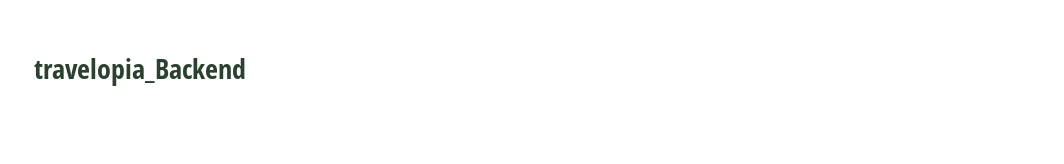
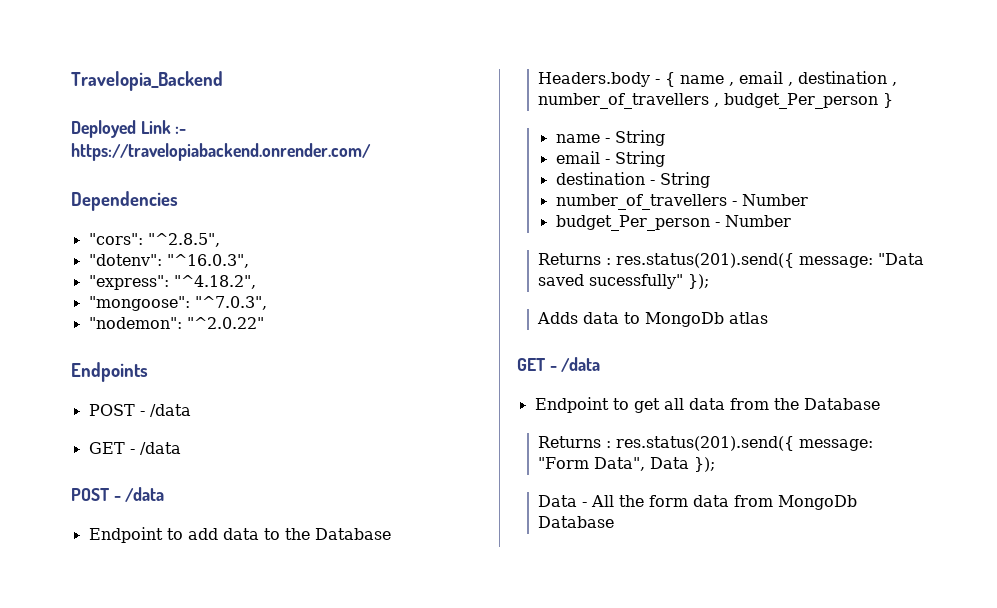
[34,58,246,86] travelopia_Backend -> [71,71,223,91] [71,120,187,138] [71,143,371,161] [71,191,178,211] [88,233,220,247] [88,254,249,268] [88,275,256,290] [88,296,267,311] [88,317,264,329] [71,362,148,382] [88,404,191,417] [88,442,181,455] [71,487,165,502] [88,527,391,543] [538,71,898,87] [538,93,894,109] [555,130,665,146] [555,151,665,167] [555,172,710,188] [555,194,808,210] [555,215,791,231] [538,253,925,268] [538,274,710,289] [537,312,769,327] [517,357,601,372] [534,397,880,413] [538,436,874,451] [538,457,716,472] [538,495,858,510] [538,516,615,528] Travelopia_Backend // Deployed Link :- https://travelopiabackend.onrender.com/ // Dependencies // "cors": "^2.8.5", // "dotenv": "^16.0.3", // "express": "^4.18.2", // "mongoose": "^7.0.3", // "nodemon": "^2.0.22" // Endpoints // POST - /data // GET - /data // POST - /data // Endpoint to add data to the Database // Headers.body - { name , email , destination , number_of_travellers , budget_Per_person } // name - String // email - String // destination - String // number_of_travellers - Number // budget_Per_person - Number // Returns : res.status(201).send({ message: "Data saved sucessfully" }); // Adds data to MongoDb atlas // GET - /data // Endpoint to get all data from the Database // Returns : res.status(201).send({ message: "Form Data", Data }); // Data - All the form data from MongoDb Database

